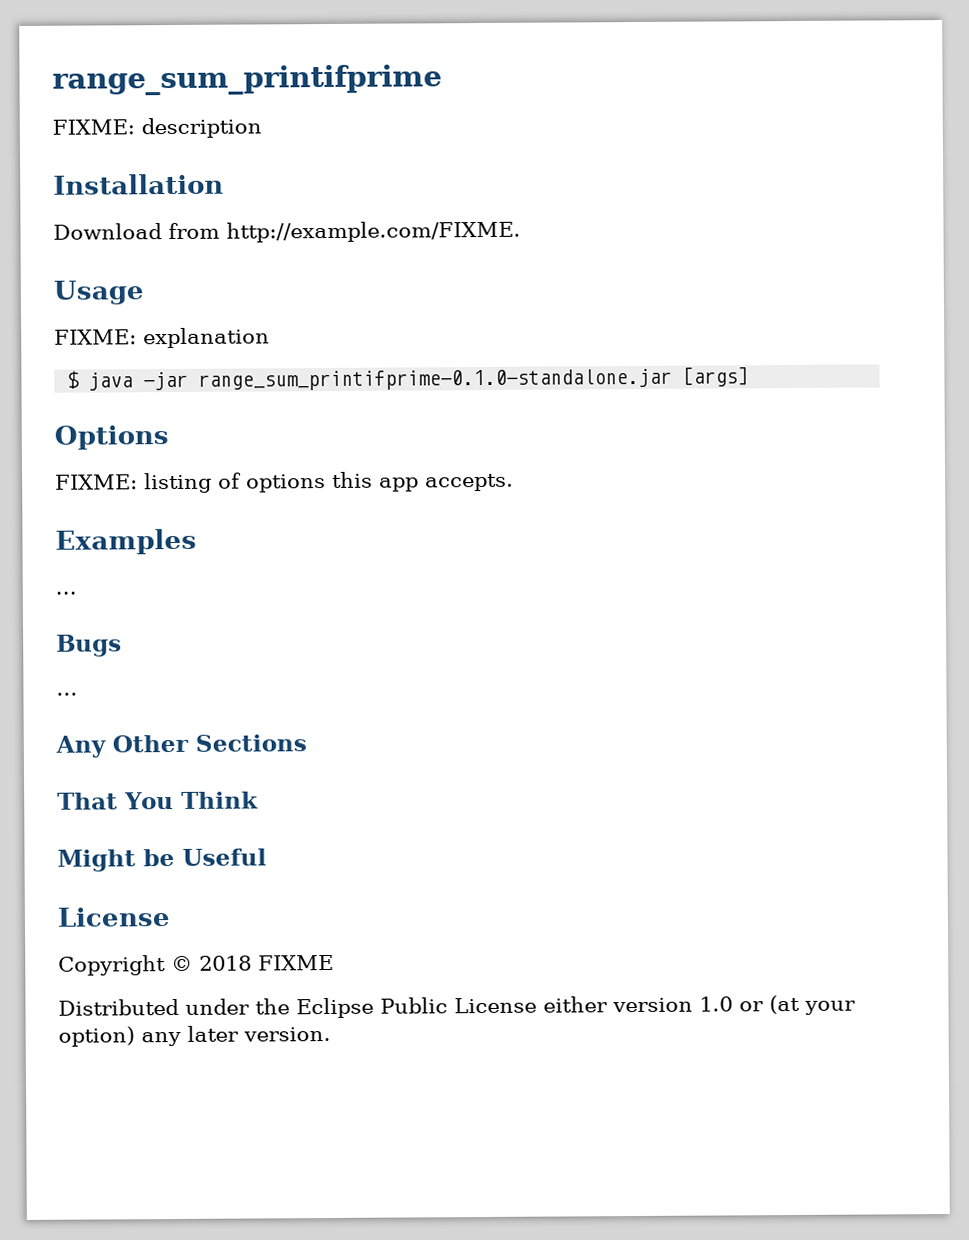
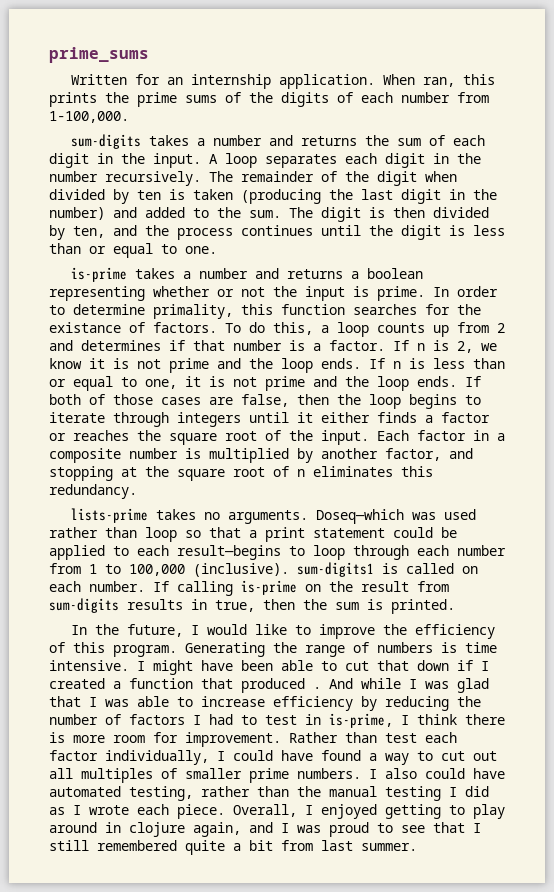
[52,64,442,96] [52,117,262,139] [53,173,224,195] [53,220,521,243] [53,280,144,305] [54,327,270,349] [66,366,750,391] [54,425,169,450] [55,471,514,494] [55,528,197,555] [55,591,77,595] [56,634,122,657] [56,692,78,696] [55,734,307,758] [57,791,259,810] [57,848,267,872] [57,907,170,927] [58,954,334,976] [58,994,856,1019] [58,1025,331,1047] range_sum_printifprime // FIXME: description // Installation // Download from http://example.com/FIXME. // Usage // FIXME: explanation // $ java -jar range_sum_printifprime-0.1.0-standalone.jar [args] // Options // FIXME: listing of options this app accepts. // Examples // ... // Bugs // ... // Any Other Sections // That You Think // Might be Useful // License // Copyright © 2018 FIXME // Distributed under the Eclipse Public License either version 1.0 or (at your option) any later version. -> [49,47,149,63] [70,74,495,89] [49,92,489,107] [49,111,129,123] [70,134,485,149] [49,153,481,168] [49,171,457,186] [49,189,497,204] [49,207,489,222] [49,225,505,240] [49,243,217,258] [70,267,423,282] [49,286,498,301] [49,304,481,319] [49,322,505,337] [49,340,497,353] [49,358,505,373] [49,376,481,391] [49,394,481,409] [49,412,490,427] [49,430,505,445] [49,448,473,463] [49,466,433,481] [49,484,137,499] [70,508,476,524] [49,527,457,542] [49,545,506,560] [49,562,478,577] [49,580,449,596] [49,598,455,614] [70,624,495,639] [49,642,497,657] [49,660,489,675] [49,678,489,693] [49,696,481,711] [49,713,505,728] [49,732,457,747] [49,750,497,765] [49,768,505,783] [49,786,489,801] [49,804,505,819] [49,822,481,837] [49,840,417,855] prime_sums // Written for an internship application. When ran, this prints the prime sums of the digits of each number from 1-100,000. // sum-digits takes a number and returns the sum of each digit in the input. A loop separates each digit in the number recursively. The remainder of the digit when divided by ten is taken (producing the last digit in the number) and added to the sum. The digit is then divided by ten, and the process continues until the digit is less than or equal to one. // is-prime takes a number and returns a boolean representing whether or not the input is prime. In order to determine primality, this function searches for the existance of factors. To do this, a loop counts up from 2 and determines if that number is a factor. If n is 2, we know it is not prime and the loop ends. If n is less than or equal to one, it is not prime and the loop ends. If both of those cases are false, then the loop begins to iterate through integers until it either finds a factor or reaches the square root of the input. Each factor in a composite number is multiplied by another factor, and stopping at the square root of n eliminates this redundancy. // lists-prime takes no arguments. Doseq—which was used rather than loop so that a print statement could be applied to each result—begins to loop through each number from 1 to 100,000 (inclusive). sum-digits1 is called on each number. If calling is-prime on the result from sum-digits results in true, then the sum is printed. // In the future, I would like to improve the efficiency of this program. Generating the range of numbers is time intensive. I might have been able to cut that down if I created a function that produced . And while I was glad that I was able to increase efficiency by reducing the number of factors I had to test in is-prime, I think there is more room for improvement. Rather than test each factor individually, I could have found a way to cut out all multiples of smaller prime numbers. I also could have automated testing, rather than the manual testing I did as I wrote each piece. Overall, I enjoyed getting to play around in clojure again, and I was proud to see that I still remembered quite a bit from last summer.

